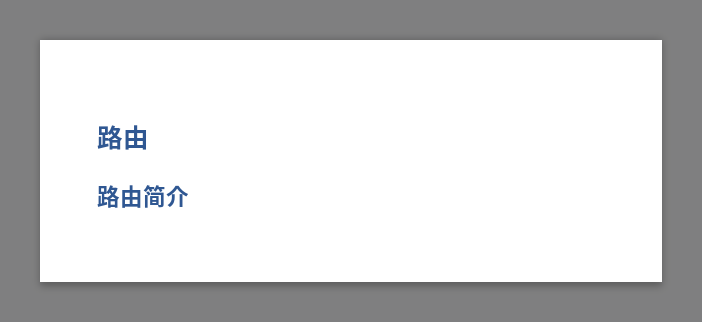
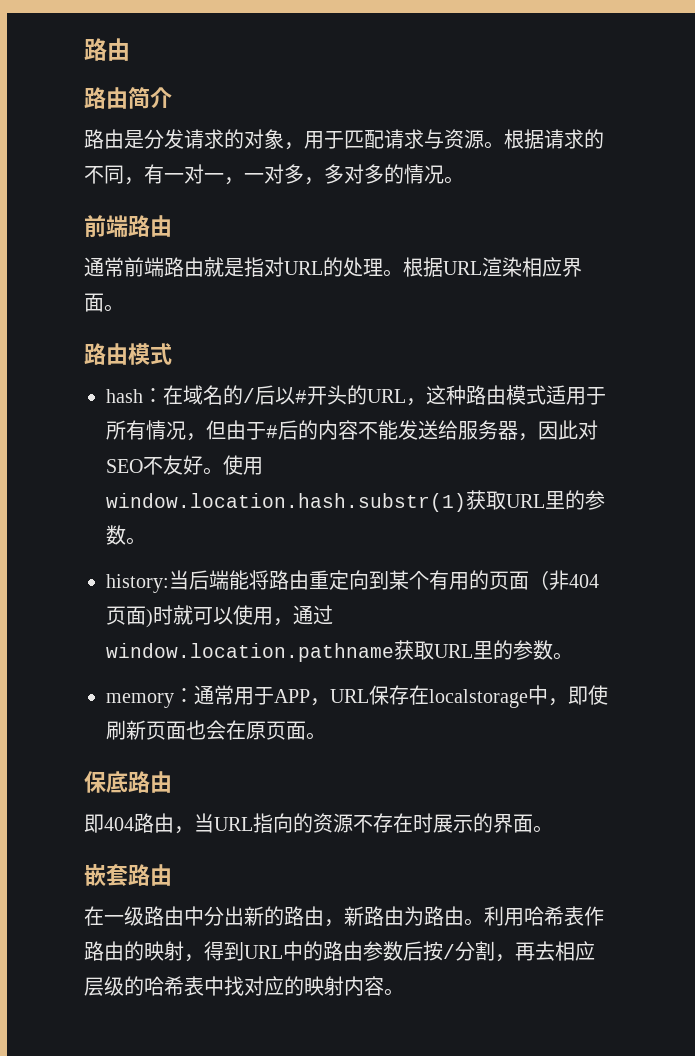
(189, 196) none -> [84,129,604,150] [84,164,464,185] [84,215,172,237] [84,257,582,277] [84,293,124,312] [84,343,172,365] [106,385,606,406] [106,420,598,441] [106,455,263,475] [106,490,605,512] [106,525,146,545] [106,570,599,593] [106,605,333,628] [106,640,573,662] [106,685,608,708] [106,720,326,740] [84,771,172,793] [84,813,553,834] [84,864,172,886] [84,906,604,927] [84,941,595,962] [84,976,404,996] // 路由是分发请求的对象，用于匹配请求与资源。根据请求的不同，有一对一，一对多，多对多的情况。 // 前端路由 // 通常前端路由就是指对URL的处理。根据URL渲染相应界面。 // 路由模式 // hash：在域名的/后以#开头的URL，这种路由模式适用于所有情况，但由于#后的内容不能发送给服务器，因此对SEO不友好。使用window.location.hash.substr(1)获取URL里的参数。 // history:当后端能将路由重定向到某个有用的页面（非404页面)时就可以使用，通过window.location.pathname获取URL里的参数。 // memory：通常用于APP，URL保存在localstorage中，即使刷新页面也会在原页面。 // 保底路由 // 即404路由，当URL指向的资源不存在时展示的界面。 // 嵌套路由 // 在一级路由中分出新的路由，新路由为路由。利用哈希表作路由的映射，得到URL中的路由参数后按/分割，再去相应层级的哈希表中找对应的映射内容。

